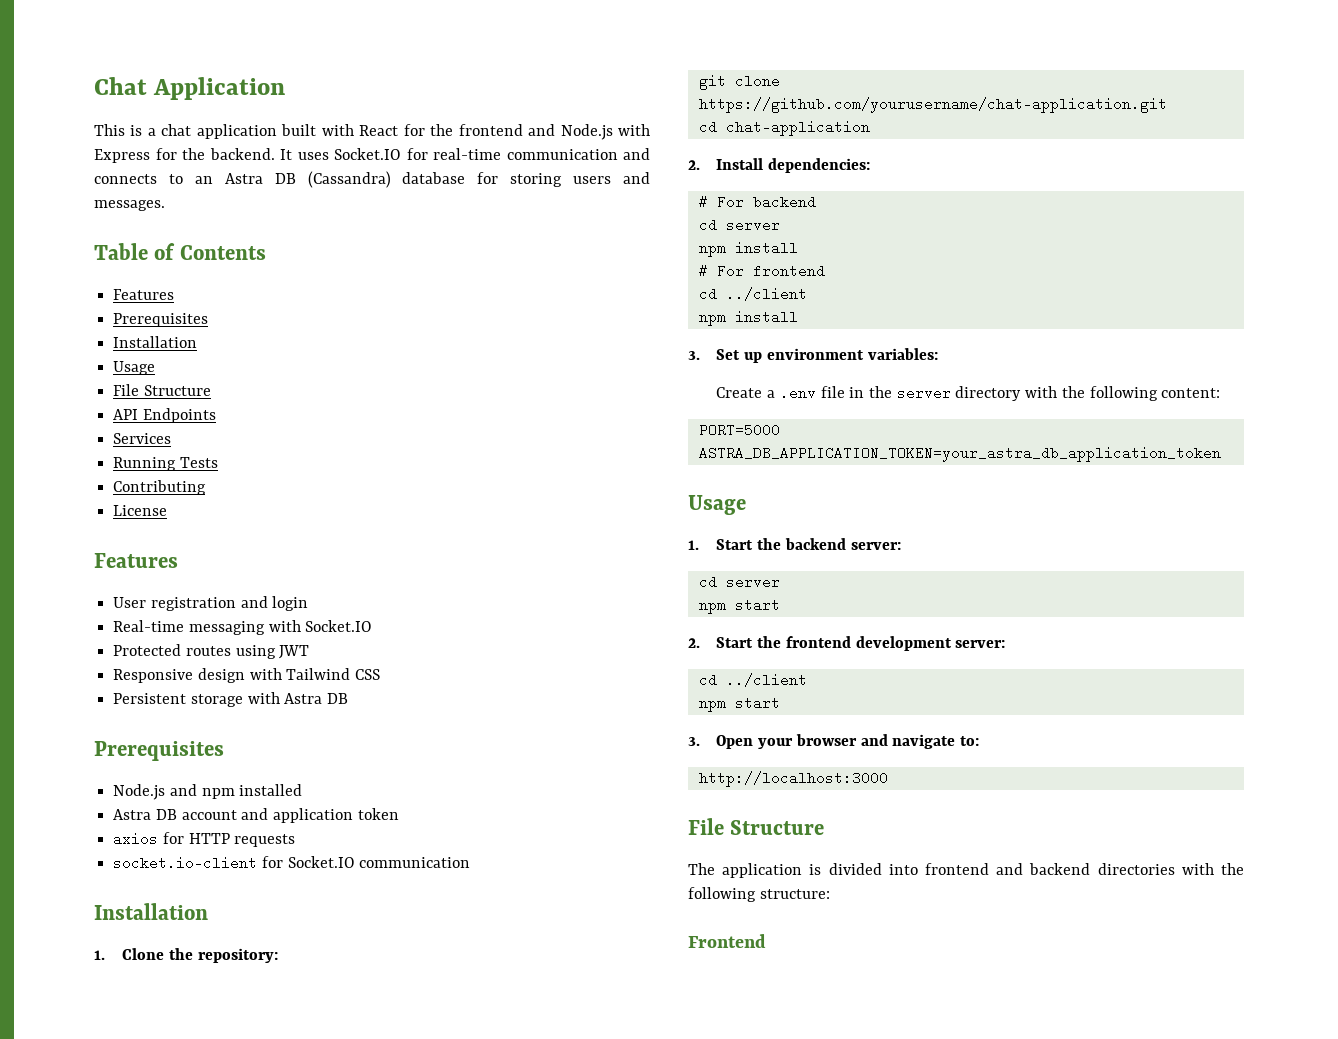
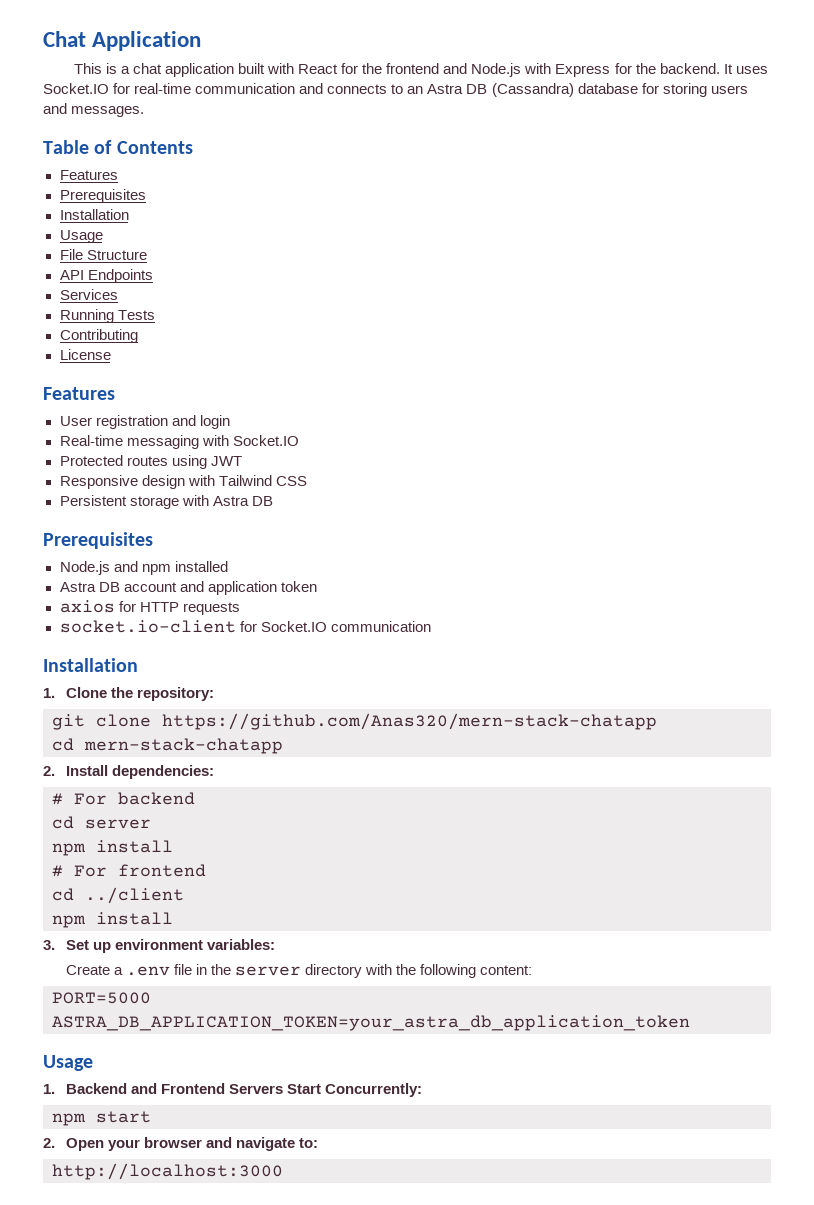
[698,97,1167,113] [698,120,870,136] https://github.com/yourusername/chat-application.git // cd chat-application -> [162,713,657,730] [52,738,283,754] https://github.com/Anas320/mern-stack-chatapp // cd mern-stack-chatapp
[716,538,901,550] [698,575,780,589] [698,598,780,614] [688,636,1006,651] [698,673,807,687] [698,696,780,712] [688,737,700,746] Start the backend server: // cd server // npm start // 2. Start the frontend development server: // cd ../client // npm start // 3. -> [65,1083,423,1097] [52,1111,151,1126] [43,1138,55,1148] Backend and Frontend Servers Start Concurrently: // npm start // 2.
[688,818,825,835] [688,863,1244,878] [688,887,830,902] [688,934,766,948] // File Structure // The application is divided into frontend and backend directories with the following structure: // Frontend -> (283, 1171) none

